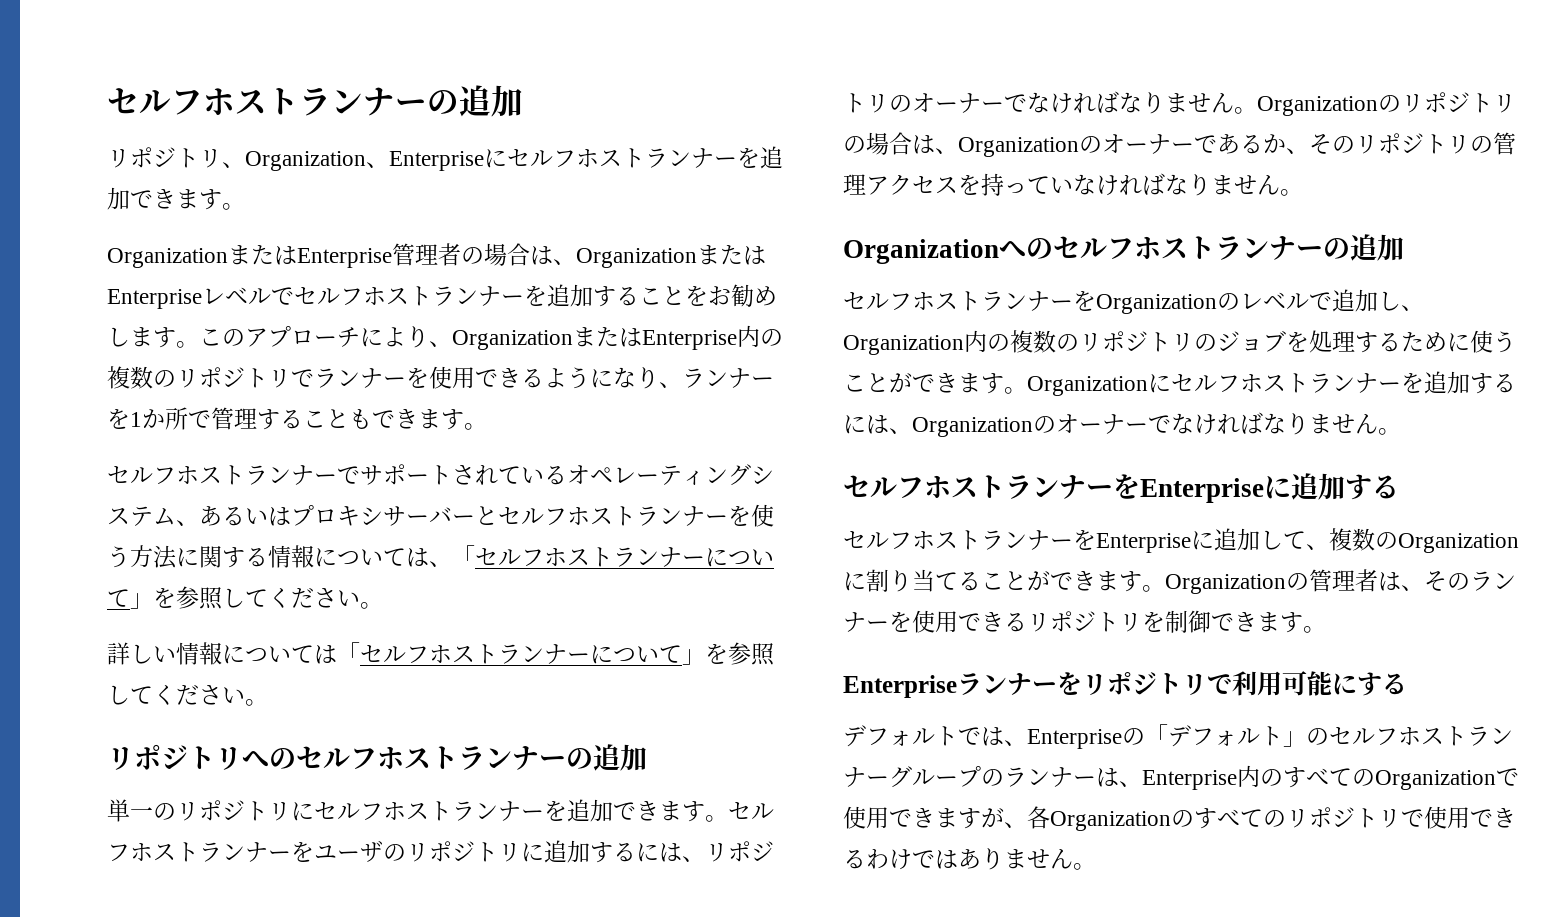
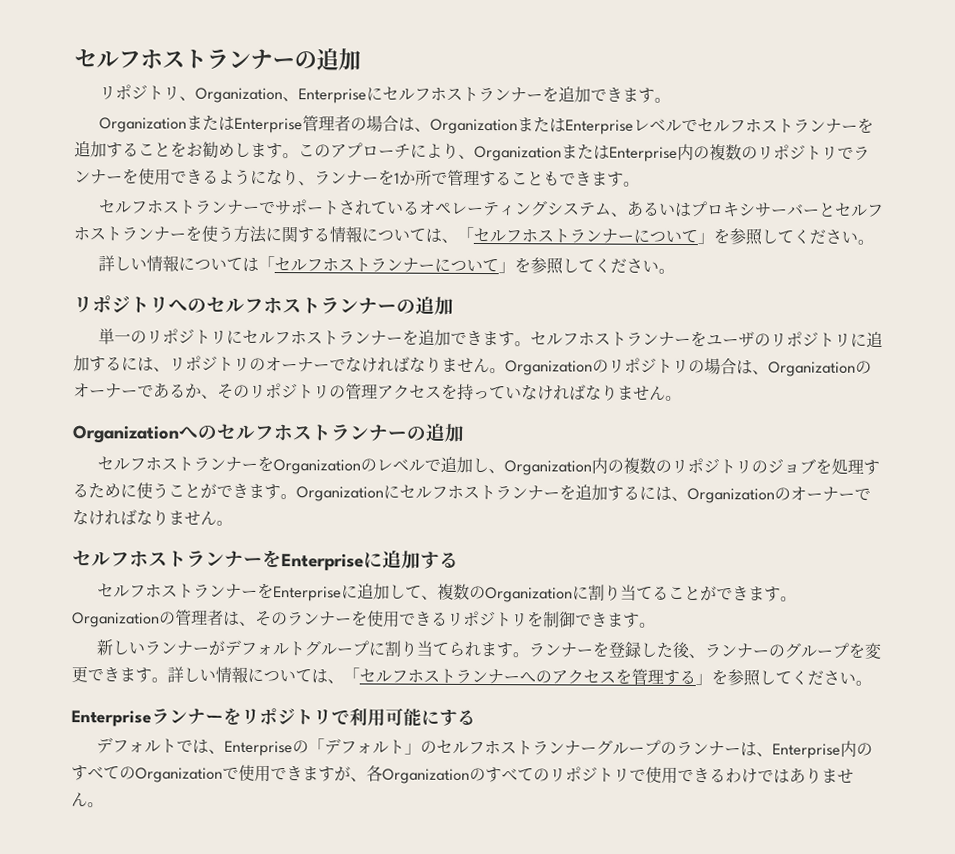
(1326, 629) none -> [95,639,881,659] [71,666,872,687] // 新しいランナーがデフォルトグループに割り当てられます。ランナーを登録した後、ランナーのグループを変更できます。詳しい情報については、「セルフホストランナーへのアクセスを管理する」を参照してください。

